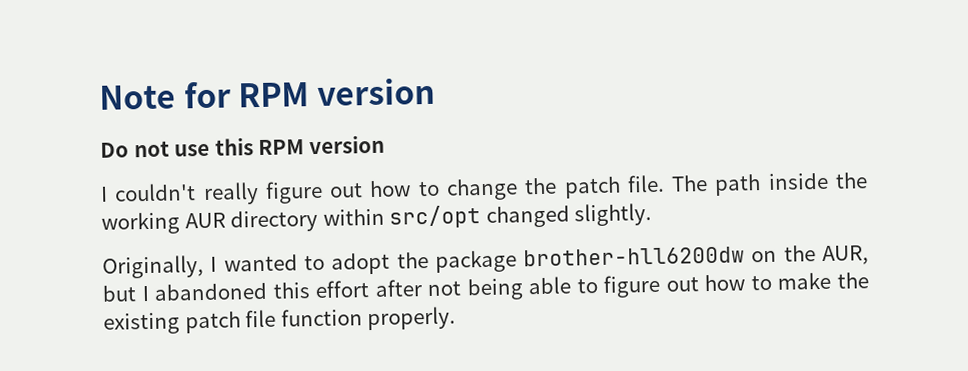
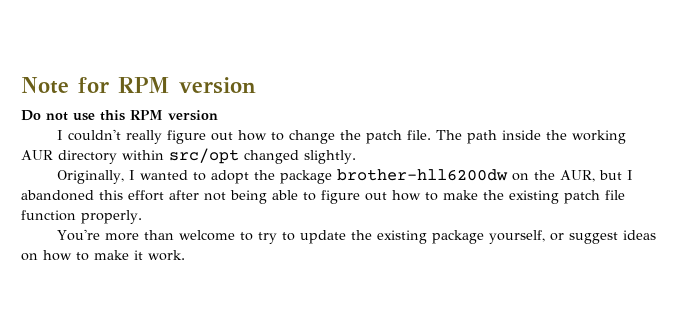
(457, 318) none -> [56,229,656,244] [21,250,185,261] // You're more than welcome to try to update the existing package yourself, or suggest ideas on how to make it work.

